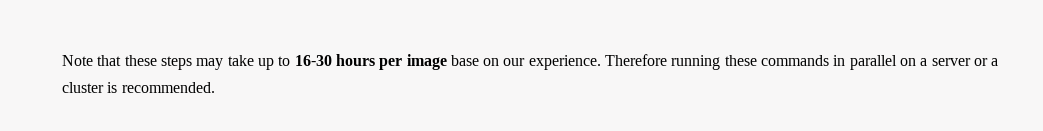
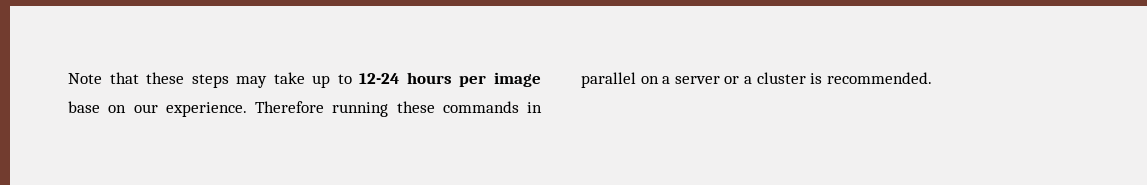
[294,55,332,66] 16-30 -> [359,73,400,84] 12-24

